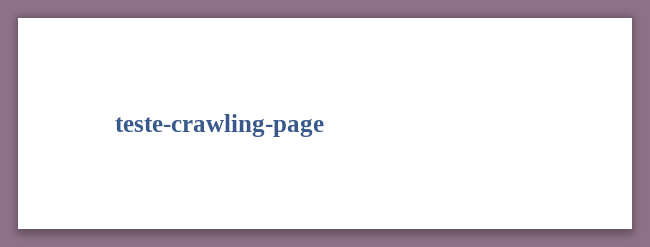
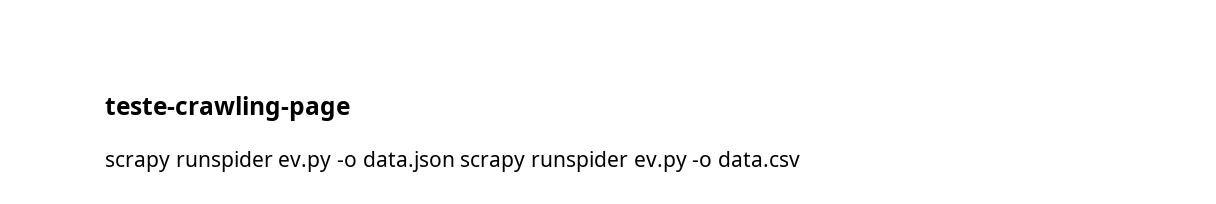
(324, 125) none -> [105,151,801,172] // scrapy runspider ev.py -o data.json scrapy runspider ev.py -o data.csv

